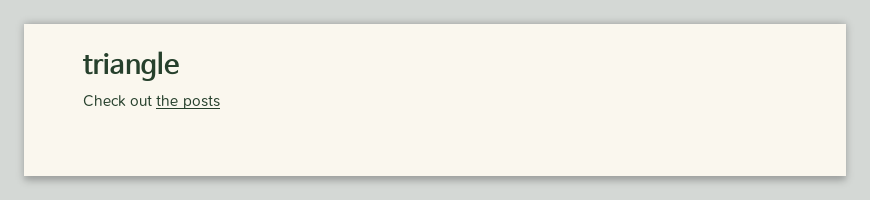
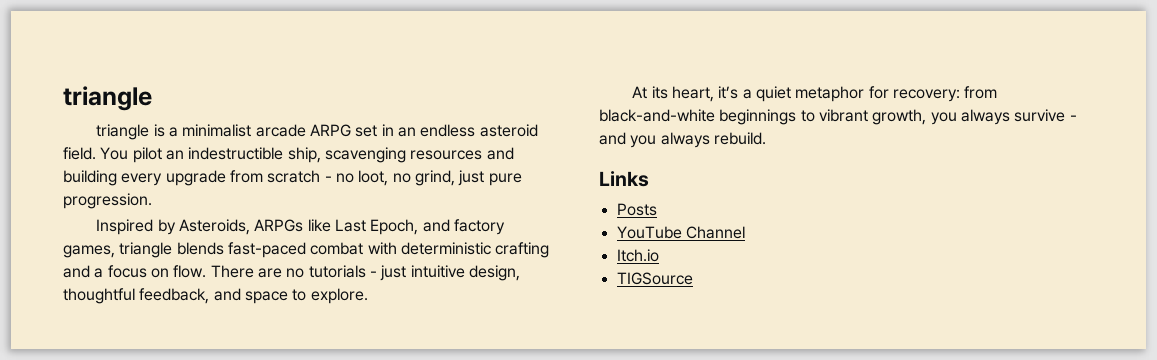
[83,95,220,109] Check out the posts -> [96,124,538,140] [63,147,514,163] [63,170,522,186] [63,193,152,209] [96,219,505,235] [63,242,550,258] [63,265,520,281] [63,288,368,304] [632,86,998,102] [599,109,1077,125] [599,132,766,148] [599,171,649,187] [616,203,657,216] [616,226,745,239] [616,249,659,262] [616,272,693,285] triangle is a minimalist arcade ARPG set in an endless asteroid field. You pilot an indestructible ship, scavenging resources and building every upgrade from scratch - no loot, no grind, just pure progression. // Inspired by Asteroids, ARPGs like Last Epoch, and factory games, triangle blends fast-paced combat with deterministic crafting and a focus on flow. There are no tutorials - just intuitive design, thoughtful feedback, and space to explore. // At its heart, it’s a quiet metaphor for recovery: from black-and-white beginnings to vibrant growth, you always survive - and you always rebuild. // Links // Posts // YouTube Channel // Itch.io // TIGSource

